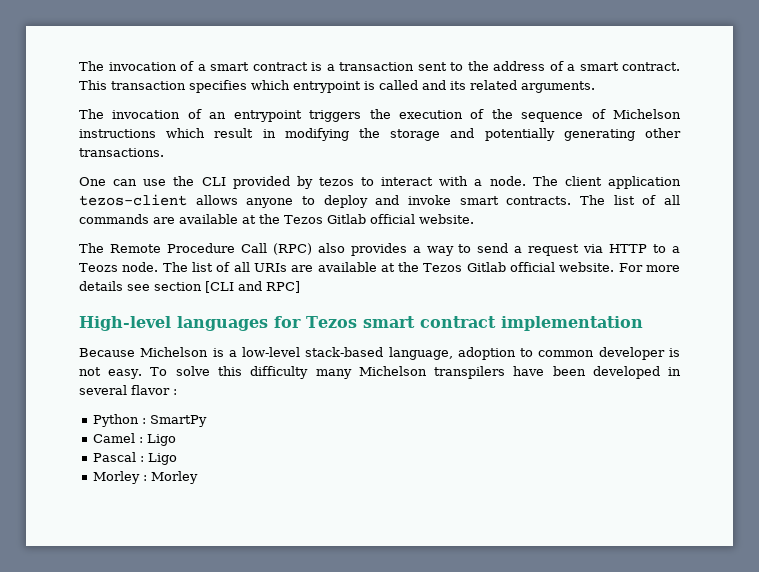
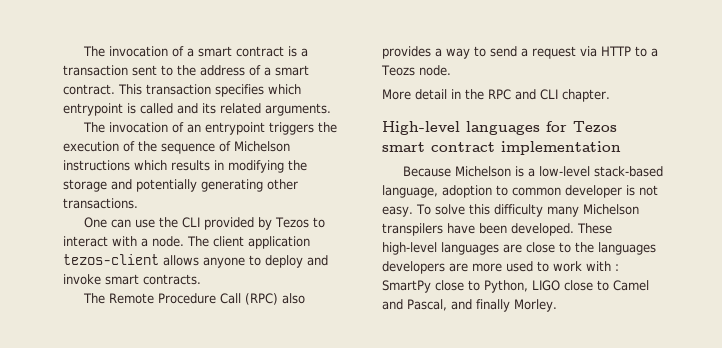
[214,128,254,138] result -> [171,160,210,171] results
[318,177,354,186] tezos -> [275,217,310,228] Tezos
[580,195,680,205] [79,214,474,224] The list of all commands are available at the Tezos Gitlab official website. -> (201, 279) none
[162,262,680,272] [79,281,300,293] The list of all URIs are available at the Tezos Gitlab official website. For more details see section [CLI and RPC] -> [382,89,610,102] // More detail in the RPC and CLI chapter.
[592,366,681,379] [79,385,177,395] [92,414,207,427] [92,433,176,446] [92,452,177,465] [92,471,198,484] developed in several flavor : // Python : SmartPy // Camel : Ligo // Pascal : Ligo // Morley : Morley -> [511,223,612,236] [382,242,656,255] [382,261,619,274] [382,280,649,293] [382,299,557,312] developed. These high-level languages are close to the languages developers are more used to work with : SmartPy close to Python, LIGO close to Camel and Pascal, and finally Morley.

